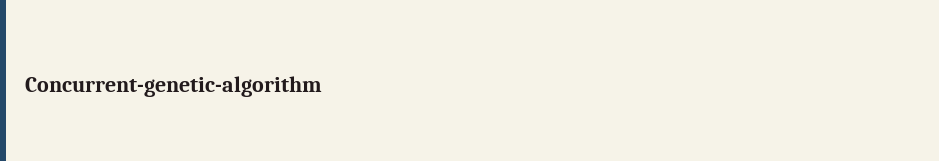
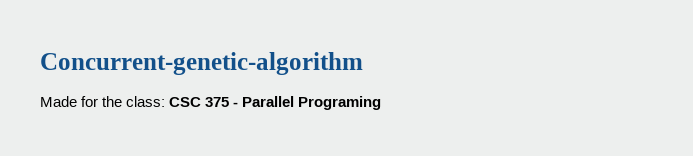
(322, 86) none -> [40,96,382,110] // Made for the class: CSC 375 - Parallel Programing

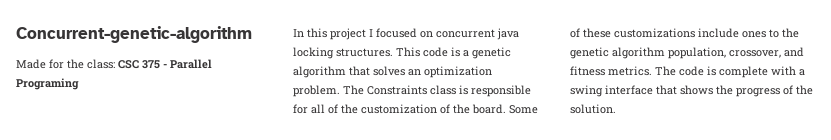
(382, 103) none -> [293,28,519,40] [293,47,511,59] [293,66,492,78] [293,85,531,97] [293,104,538,114] [570,28,799,38] [570,47,804,59] [570,66,805,78] [570,85,813,97] [570,104,616,114] // In this project I focused on concurrent java locking structures. This code is a genetic algorithm that solves an optimization problem. The Constraints class is responsible for all of the customization of the board. Some of these customizations include ones to the genetic algorithm population, crossover, and fitness metrics. The code is complete with a swing interface that shows the progress of the solution.

